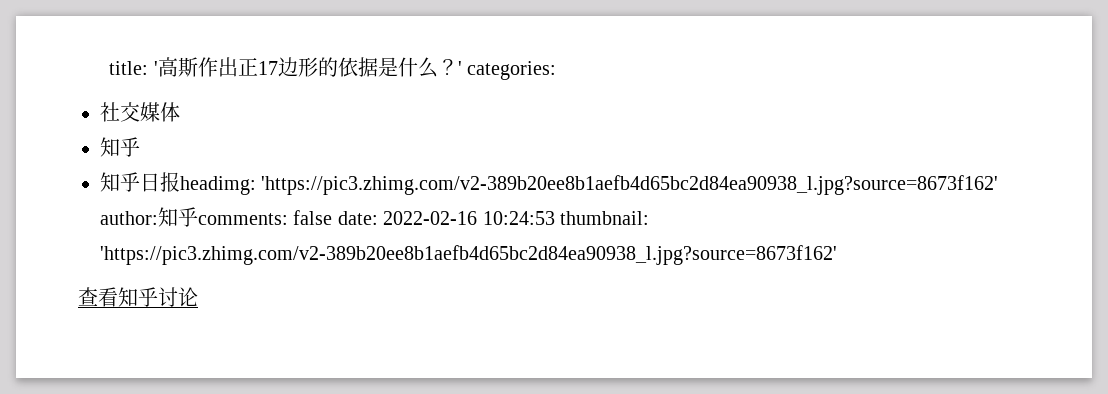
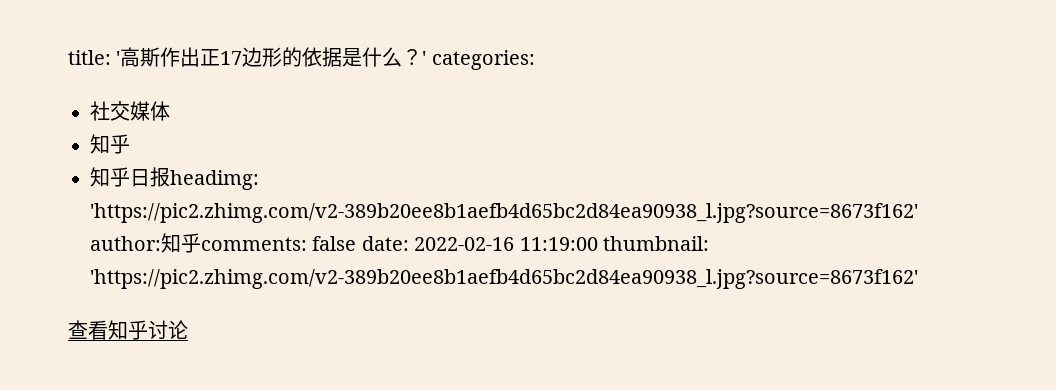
[261,175,999,195] 'https://pic3.zhimg.com/v2-389b20ee8b1aefb4d65bc2d84ea90938_l.jpg?source=8673f162' -> [90,203,918,223] 'https://pic2.zhimg.com/v2-389b20ee8b1aefb4d65bc2d84ea90938_l.jpg?source=8673f162'
[482,211,649,225] [100,245,837,265] 10:24:53 thumbnail: 'https://pic3.zhimg.com/v2-389b20ee8b1aefb4d65bc2d84ea90938_l.jpg?source=8673f162' -> [519,236,709,251] [90,269,918,289] 11:19:00 thumbnail: 'https://pic2.zhimg.com/v2-389b20ee8b1aefb4d65bc2d84ea90938_l.jpg?source=8673f162'

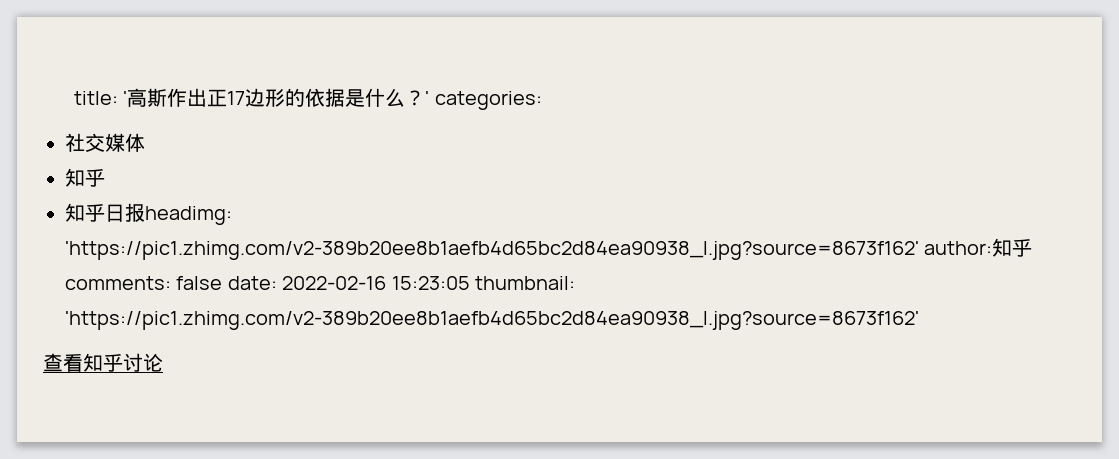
[90,203,918,223] 'https://pic2.zhimg.com/v2-389b20ee8b1aefb4d65bc2d84ea90938_l.jpg?source=8673f162' -> [65,241,919,260] 'https://pic1.zhimg.com/v2-389b20ee8b1aefb4d65bc2d84ea90938_l.jpg?source=8673f162'
[519,236,709,251] [90,269,918,289] 11:19:00 thumbnail: 'https://pic2.zhimg.com/v2-389b20ee8b1aefb4d65bc2d84ea90938_l.jpg?source=8673f162' -> [391,276,575,290] [65,311,919,330] 15:23:05 thumbnail: 'https://pic1.zhimg.com/v2-389b20ee8b1aefb4d65bc2d84ea90938_l.jpg?source=8673f162'

